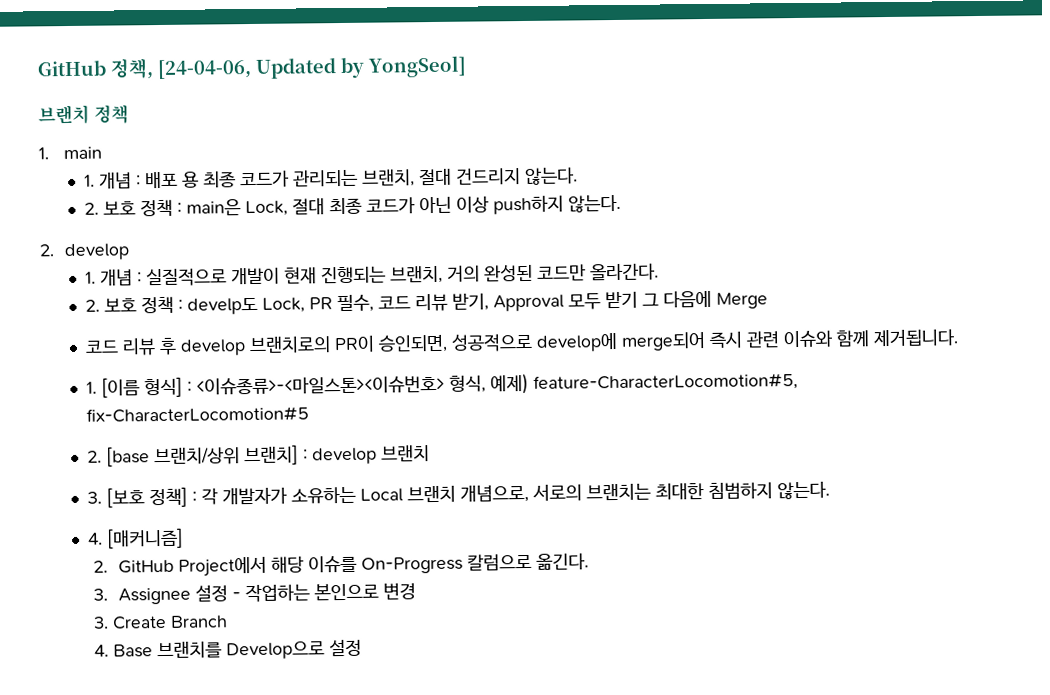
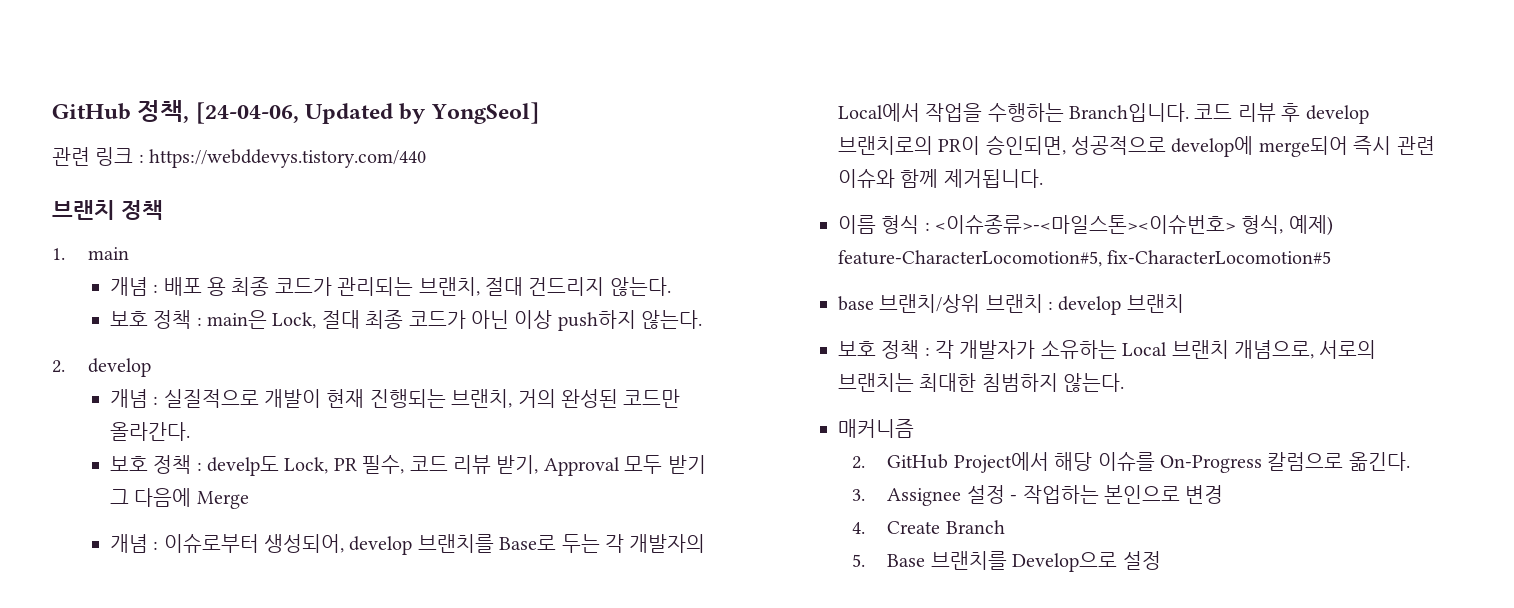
(467, 66) none -> [52,147,427,168] // 관련 링크 : https://webddevys.tistory.com/440
[83,174,95,187] 1. -> (129, 253) none
[83,202,99,215] 2. -> (671, 286) none
[84,271,96,284] 1. -> (151, 367) none
[84,299,100,312] 2. -> (190, 431) none
(768, 300) none -> [109,534,706,555] [837,103,1189,122] 개념 : 이슈로부터 생성되어, develop 브랜치를 Base로 두는 각 개발자의 Local에서 작업을 수행하는 Branch입니다.
[85,376,183,398] 1. [이름 형식] -> [837,215,920,234] 이름 형식
[86,444,299,467] 2. [base 브랜치/상위 브랜치] -> [837,294,1043,313] base 브랜치/상위 브랜치
[86,486,188,508] 3. [보호 정책] -> [837,340,920,359] 보호 정책
[87,527,184,549] 4. [매커니즘] -> [837,419,914,438] 매커니즘
[93,616,110,629] 3. -> [851,522,865,534] 4.
[94,644,110,657] 4. -> [851,554,865,567] 5.

